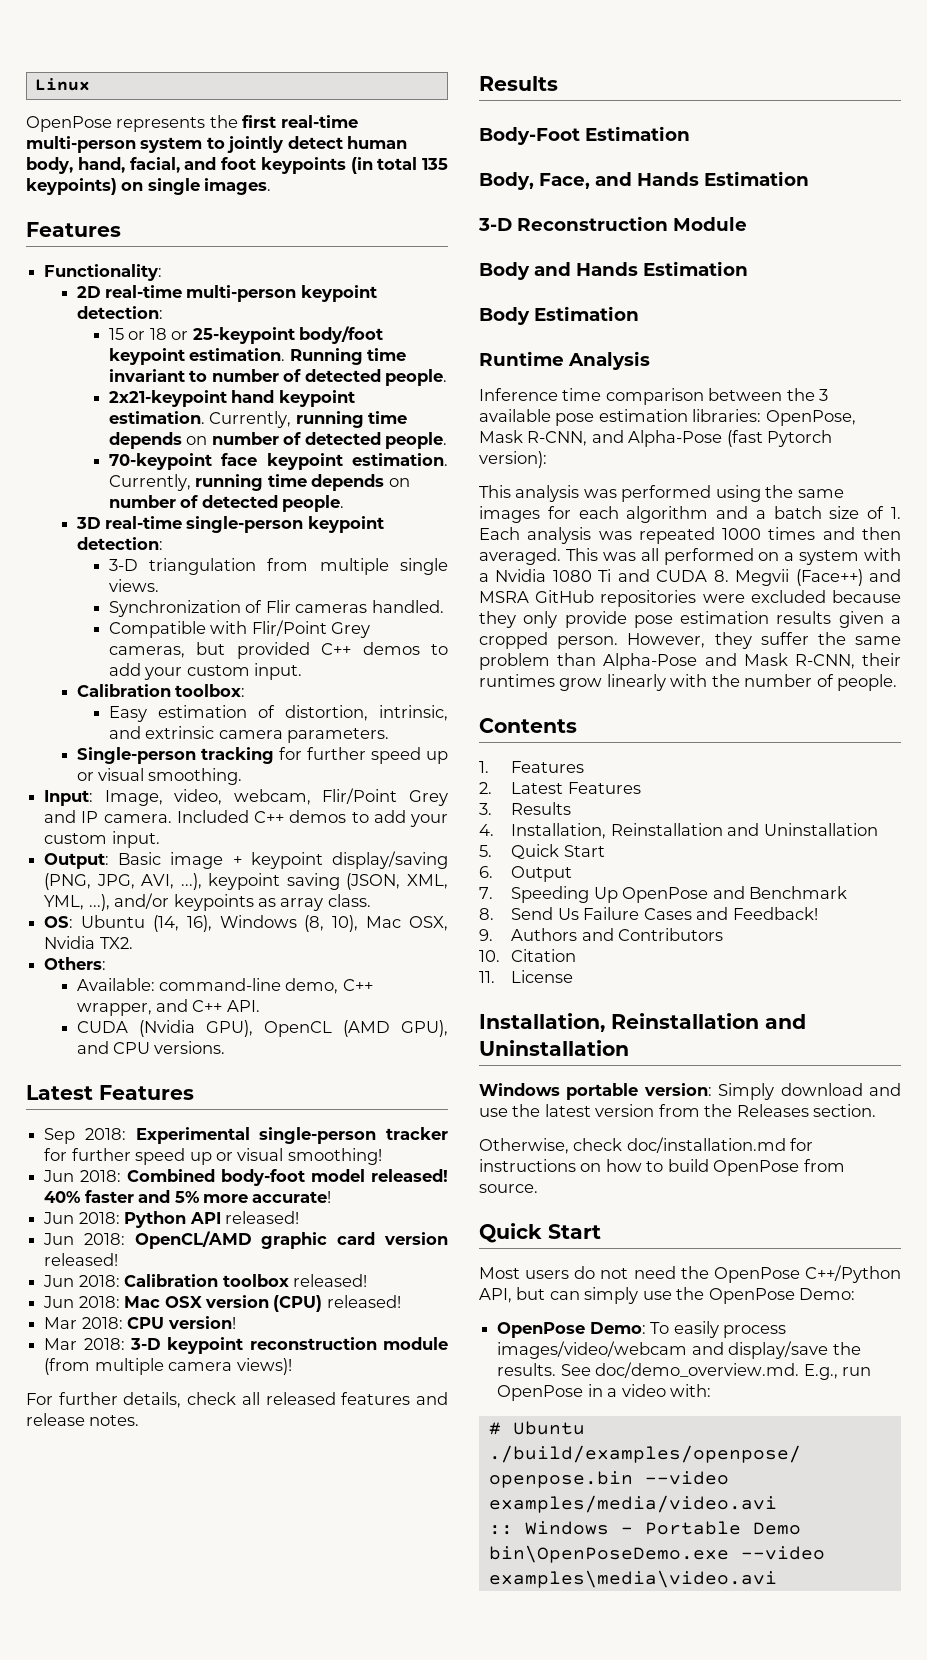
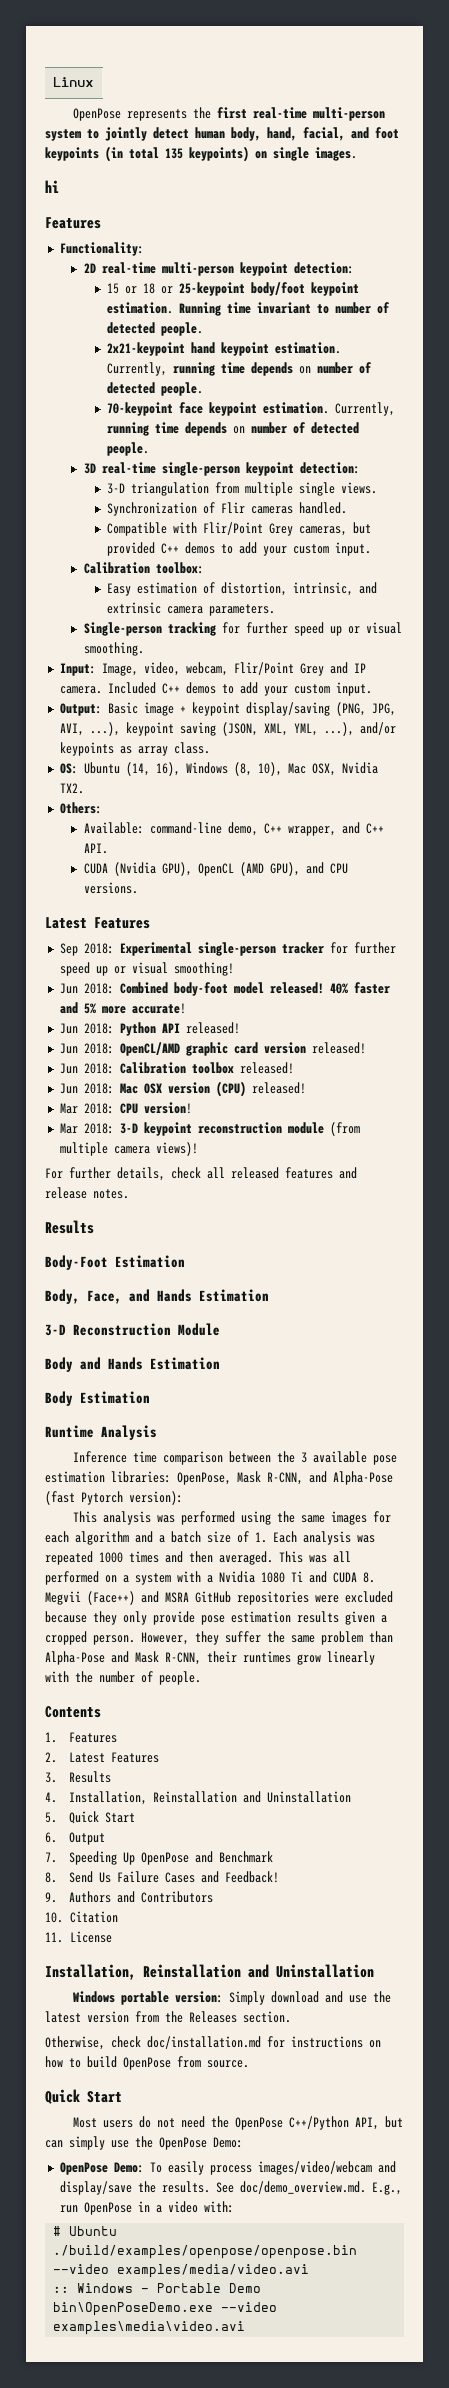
(272, 186) none -> [45,180,59,193] // hi

